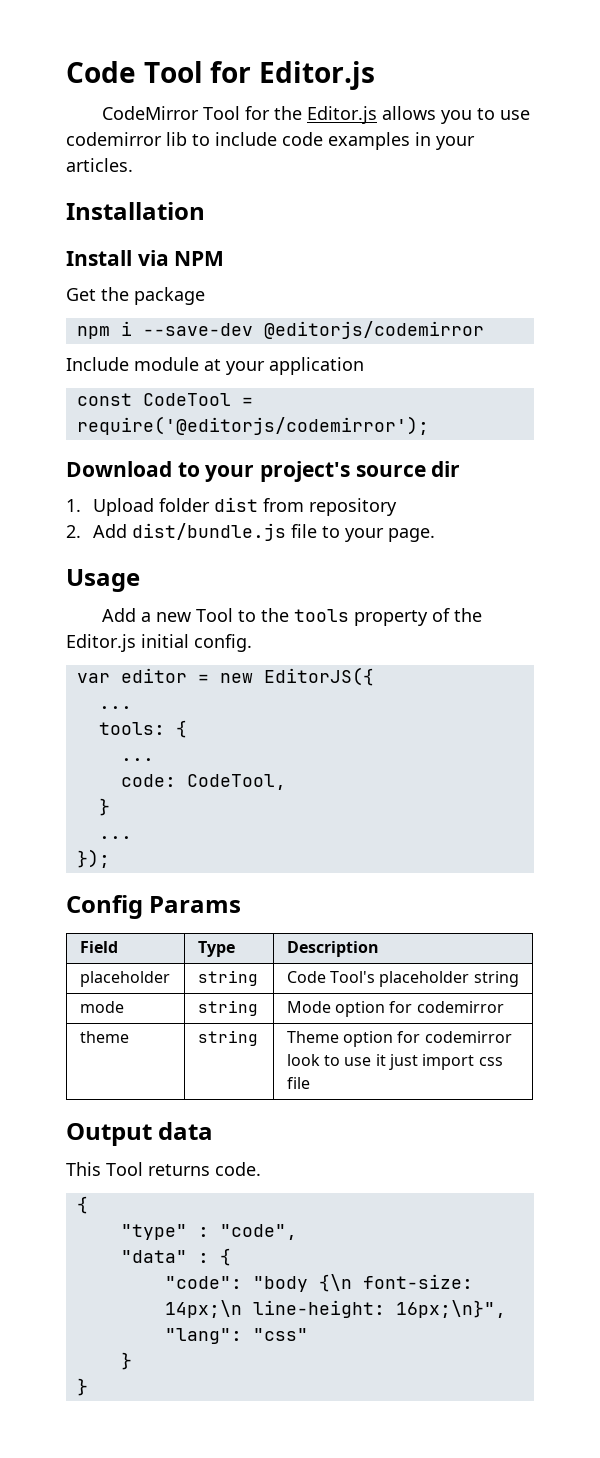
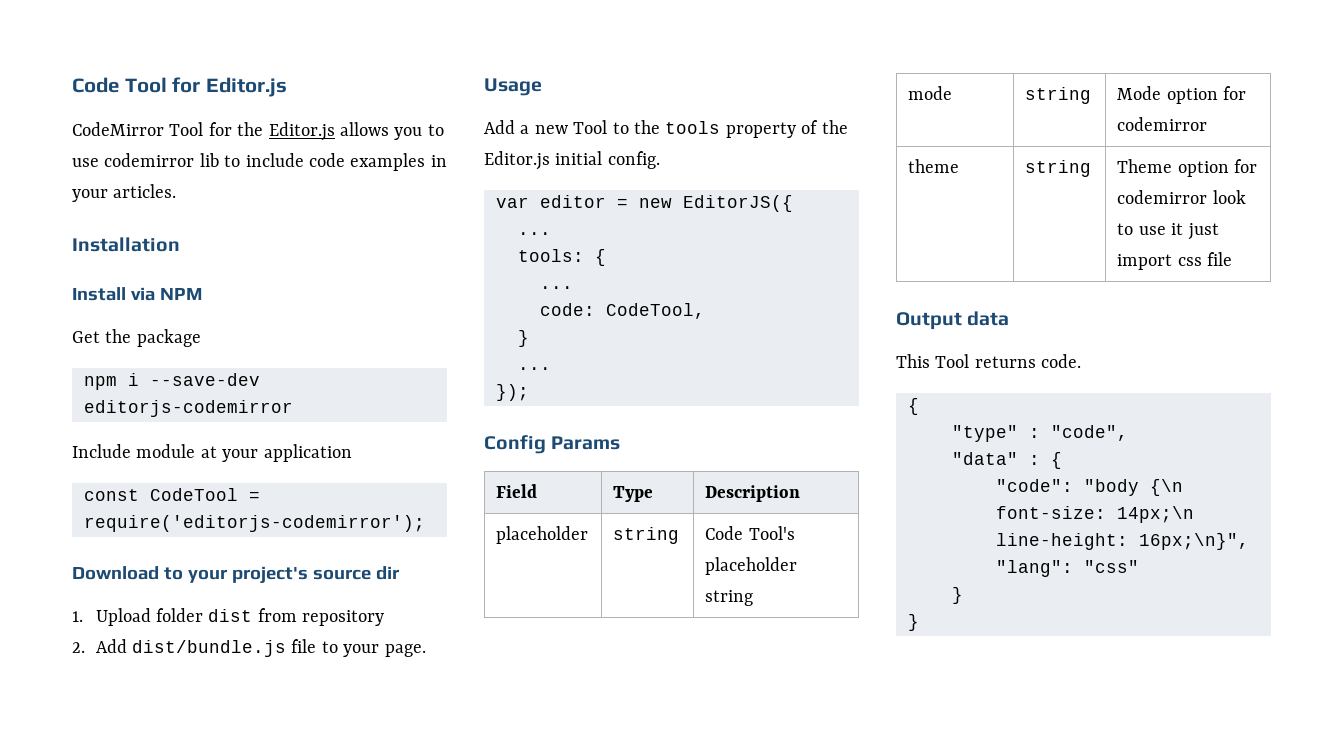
[263,321,484,339] @editorjs/codemirror -> [84,400,293,417] editorjs-codemirror
[76,416,429,435] require('@editorjs/codemirror'); -> [84,515,425,532] require('editorjs-codemirror');

